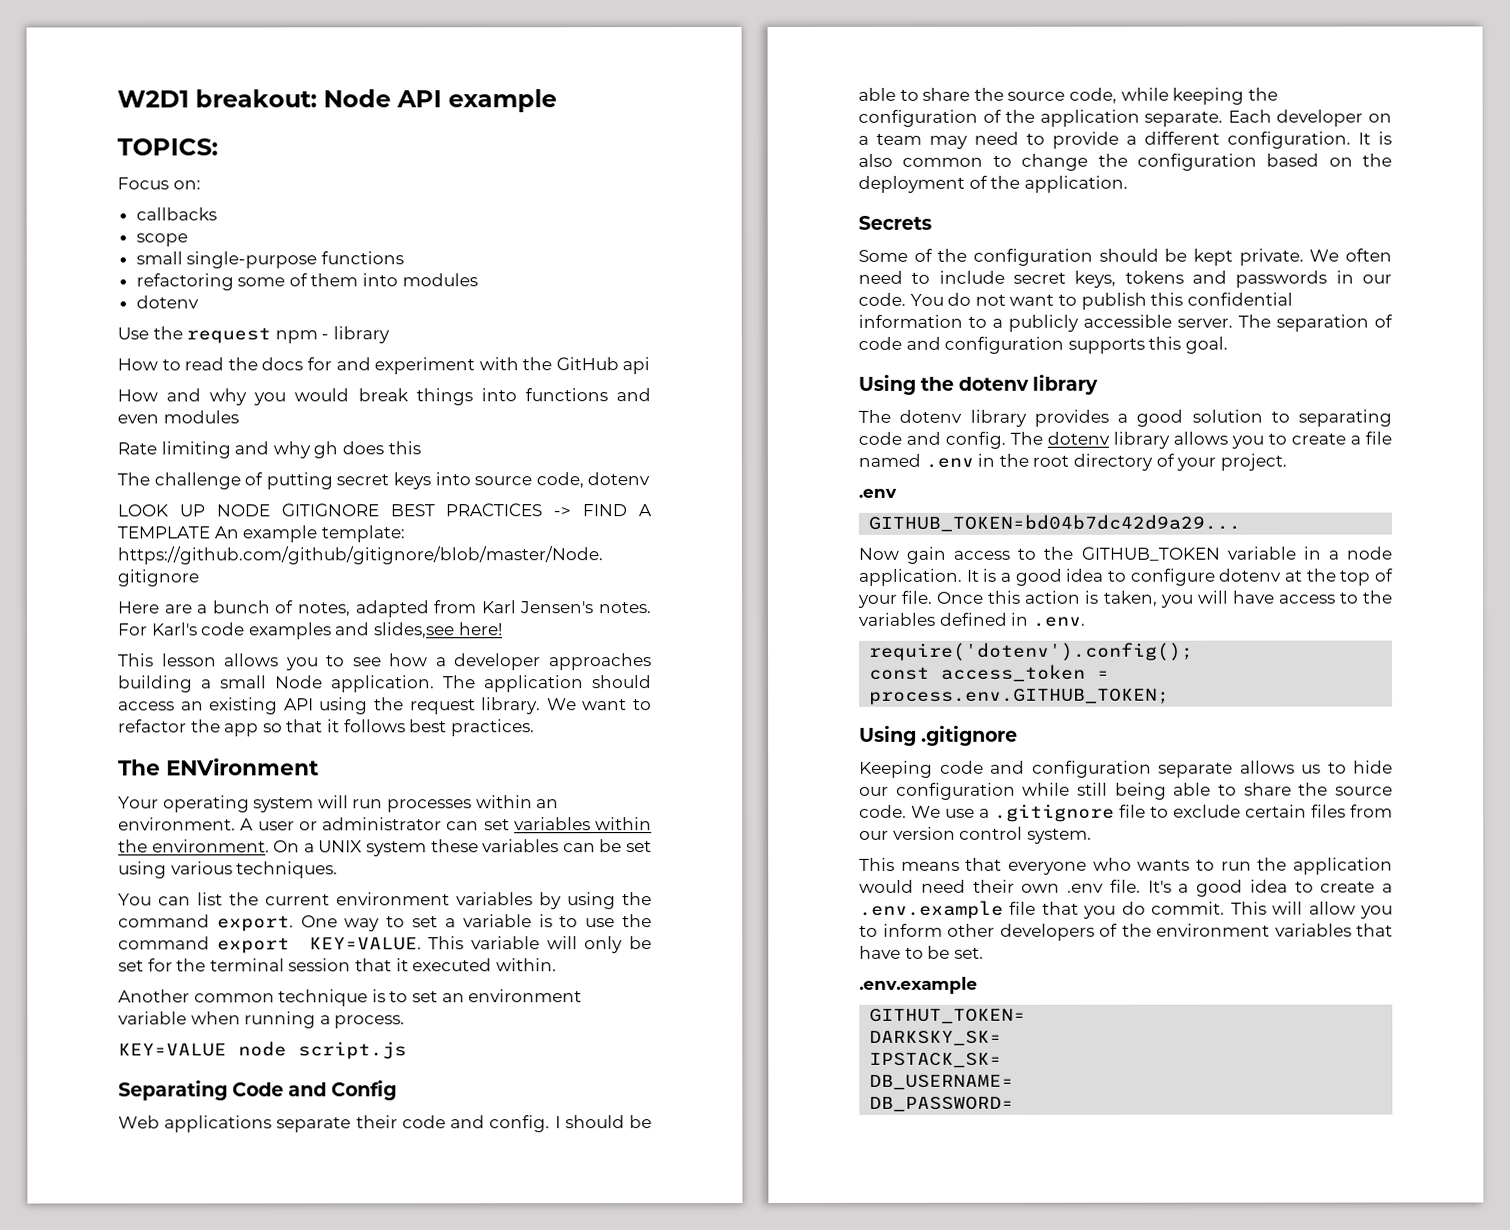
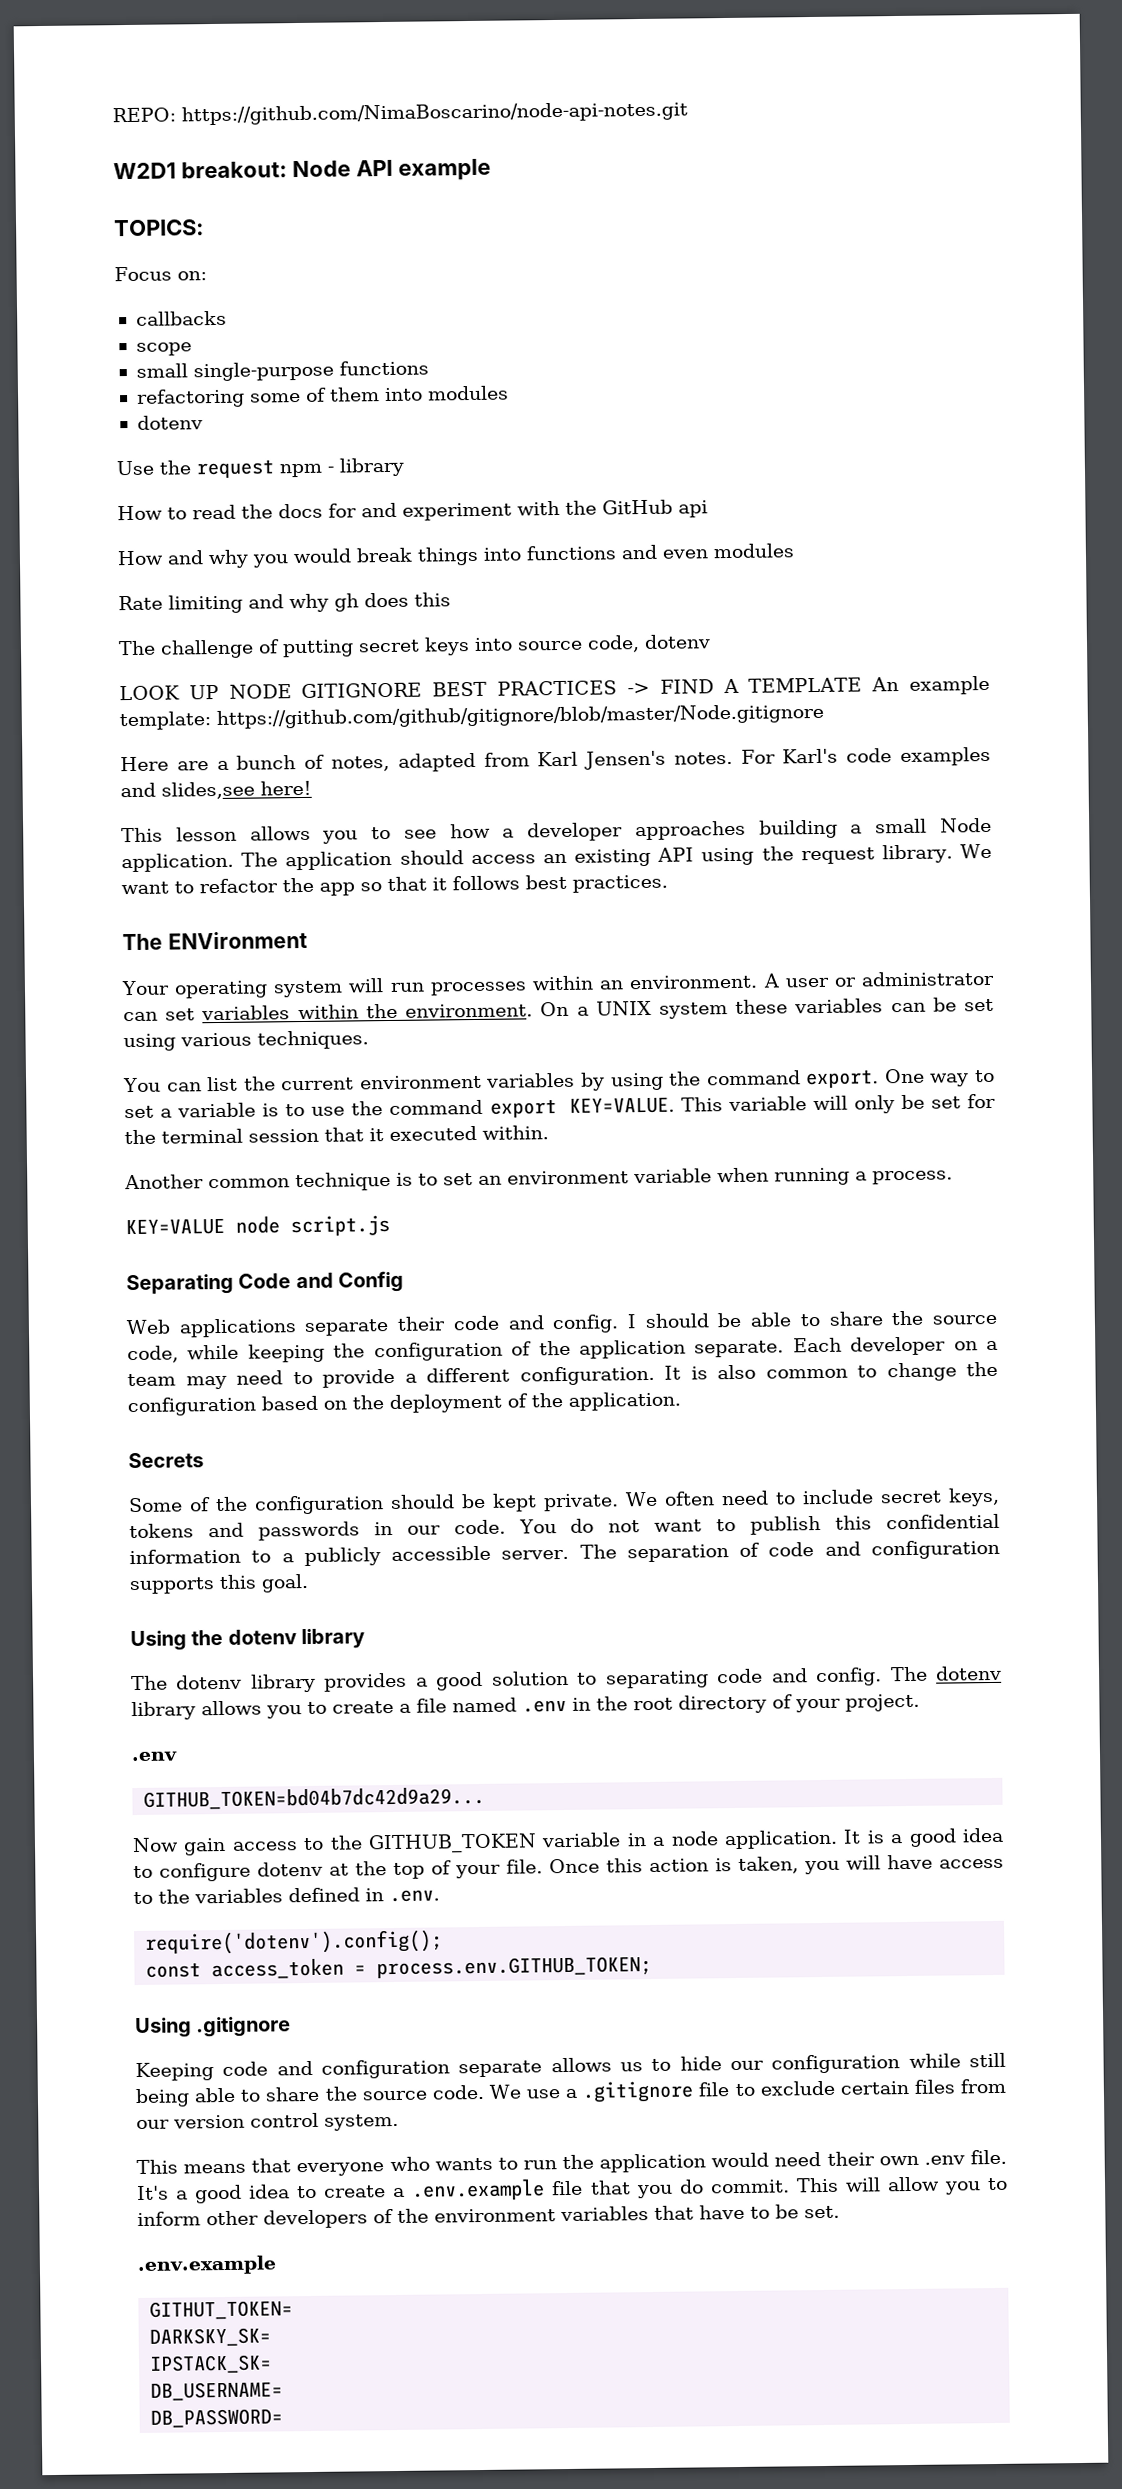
(117, 99) none -> [112,101,688,126] REPO: https://github.com/NimaBoscarino/node-api-notes.git //

